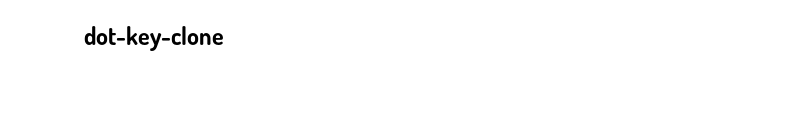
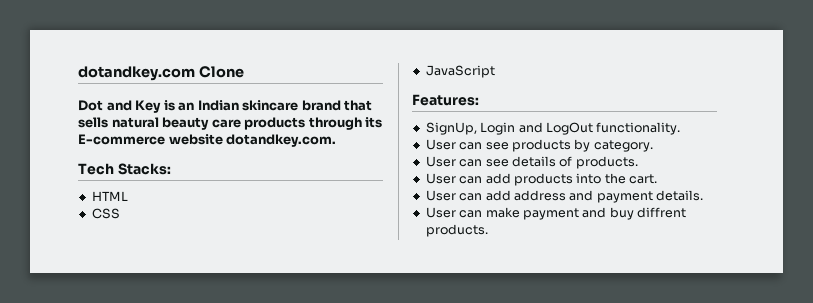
[84,26,224,51] dot-key-clone -> [78,66,244,81] [78,100,373,113] [78,117,383,130] [78,134,337,147] [78,163,171,175] [91,191,128,201] [91,208,120,219] [425,65,495,78] [412,94,479,106] [425,122,681,135] [425,139,653,152] [425,156,638,169] [425,173,657,186] [425,190,703,203] [425,207,686,220] [425,224,488,237] dotandkey.com Clone // Dot and Key is an Indian skincare brand that sells natural beauty care products through its E-commerce website dotandkey.com. // Tech Stacks: // HTML // CSS // JavaScript // Features: // SignUp, Login and LogOut functionality. // User can see products by category. // User can see details of products. // User can add products into the cart. // User can add address and payment details. // User can make payment and buy diffrent products.

